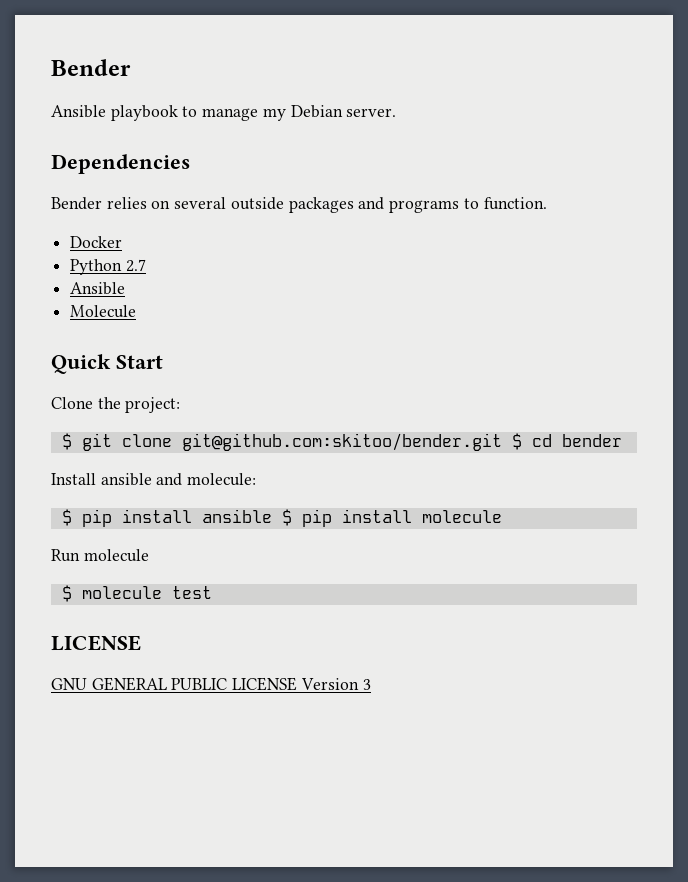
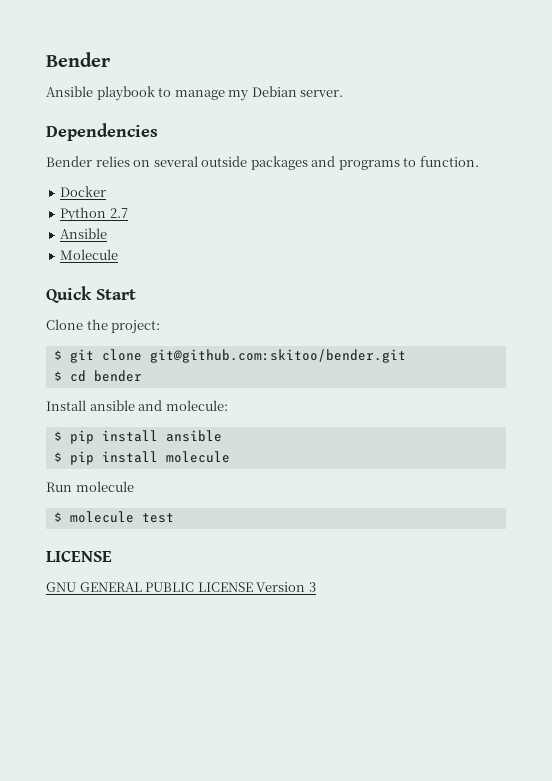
(502, 442) none -> (406, 356) //
(272, 516) none -> (222, 436) //

